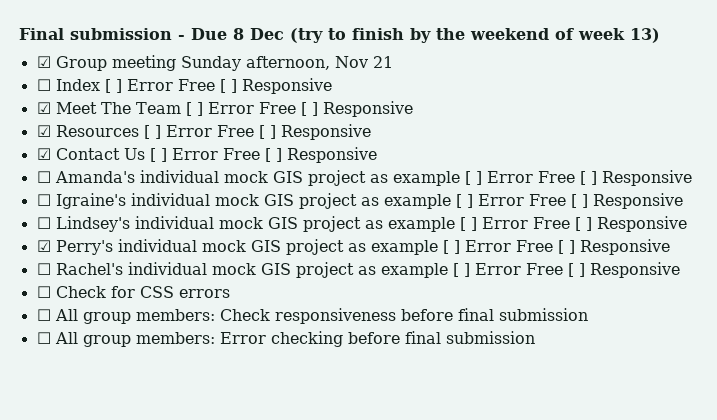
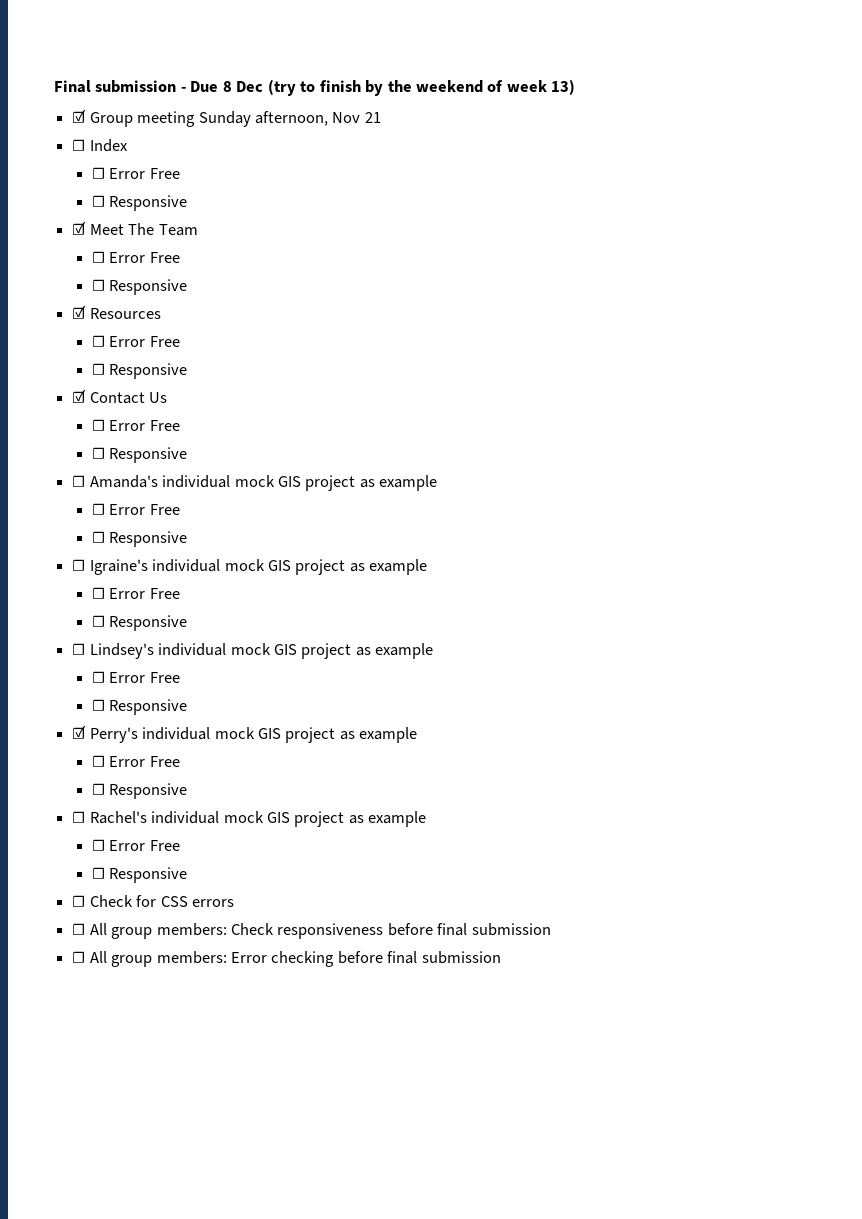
[104,79,237,93] [ ] Error Free [ ] -> [91,167,180,179] [91,195,105,207] // ☐ Error Free // ☐
[185,102,318,116] [ ] Error Free [ ] -> [91,251,180,263] [91,279,105,291] // ☐ Error Free // ☐
[143,125,276,139] [ ] Error Free [ ] -> [91,335,180,347] [91,363,105,375] // ☐ Error Free // ☐
[149,148,282,162] [ ] Error Free [ ] -> [91,419,180,431] [91,447,105,459] // ☐ Error Free // ☐
[464,171,597,185] [ ] Error Free [ ] -> [91,503,180,515] [91,531,105,543] // ☐ Error Free // ☐
[455,194,588,208] [ ] Error Free [ ] -> [91,587,180,599] [91,615,105,627] // ☐ Error Free // ☐
[459,217,592,231] [ ] Error Free [ ] -> [91,671,180,683] [91,699,105,711] // ☐ Error Free // ☐
[442,240,575,254] [ ] Error Free [ ] -> [91,755,180,767] [91,783,105,795] // ☐ Error Free // ☐
[452,263,585,277] [ ] Error Free [ ] -> [91,839,180,851] [91,867,105,879] // ☐ Error Free // ☐

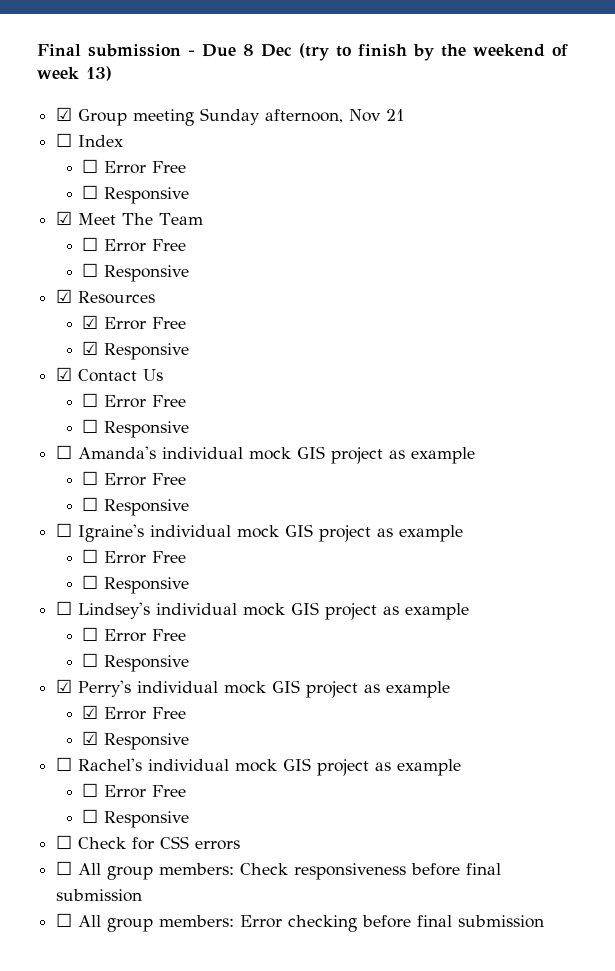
[91,335,180,347] [91,363,105,375] ☐ Error Free // ☐ -> [82,315,187,330] [82,341,99,355] ☑ Error Free // ☑
[91,755,180,767] [91,783,105,795] ☐ Error Free // ☐ -> [82,705,187,720] [82,731,99,745] ☑ Error Free // ☑

